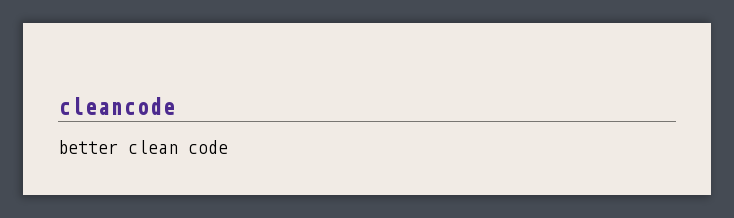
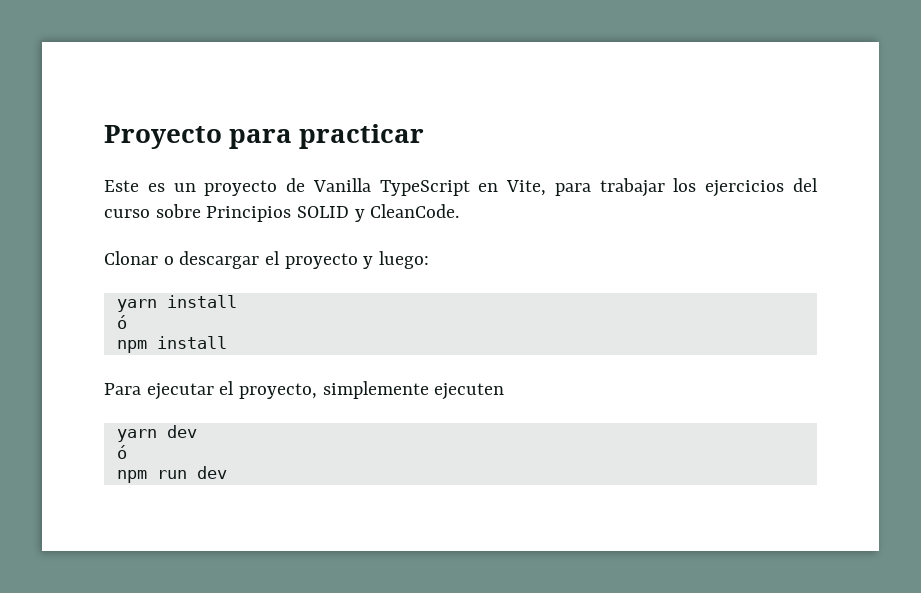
[58,97,175,115] [58,140,228,154] cleancode // better clean code -> [104,124,425,149] [104,178,818,197] [104,204,460,222] [104,251,430,269] [116,295,237,312] [116,315,127,329] [116,336,227,353] [104,381,505,400] [116,425,197,442] [116,445,127,459] [116,466,227,483] Proyecto para practicar // Este es un proyecto de Vanilla TypeScript en Vite, para trabajar los ejercicios del curso sobre Principios SOLID y CleanCode. // Clonar o descargar el proyecto y luego: // yarn install // ó // npm install // Para ejecutar el proyecto, simplemente ejecuten // yarn dev // ó // npm run dev

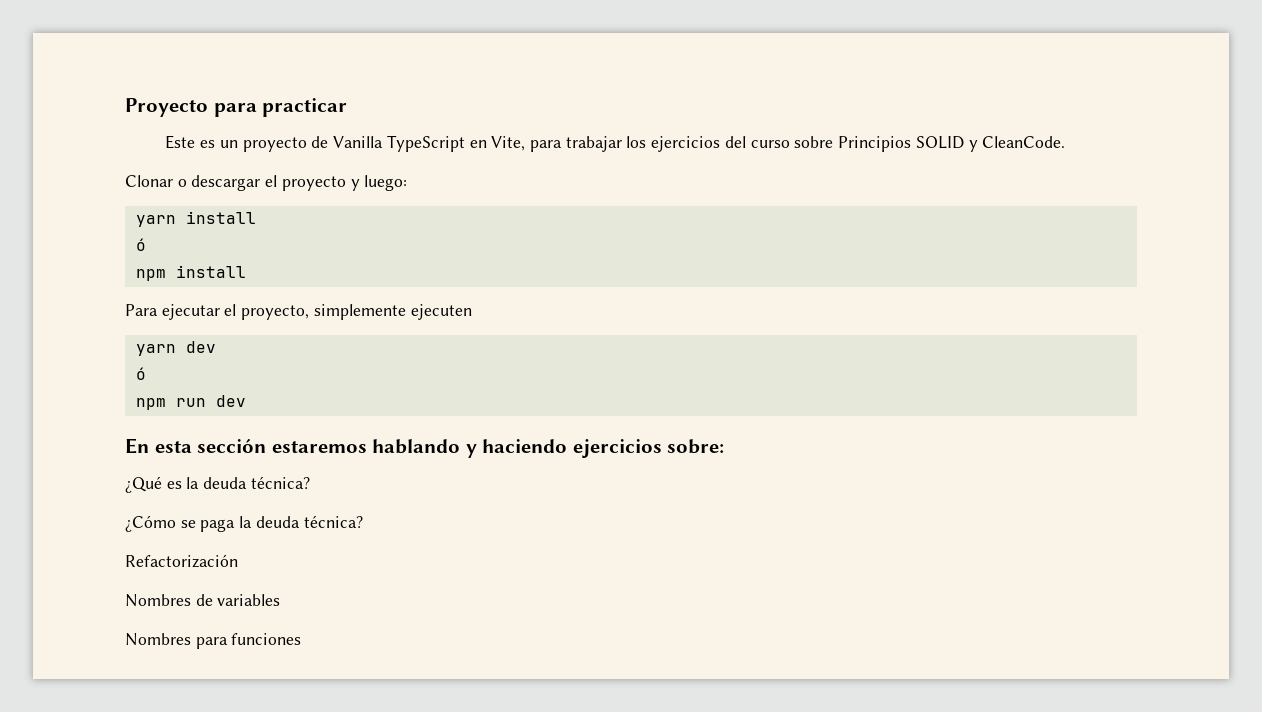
(227, 472) none -> [125,438,725,458] [125,476,310,493] [125,515,363,532] [125,554,238,568] [125,594,281,607] [125,633,302,649] // En esta sección estaremos hablando y haciendo ejercicios sobre: // ¿Qué es la deuda técnica? // ¿Cómo se paga la deuda técnica? // Refactorización // Nombres de variables // Nombres para funciones

